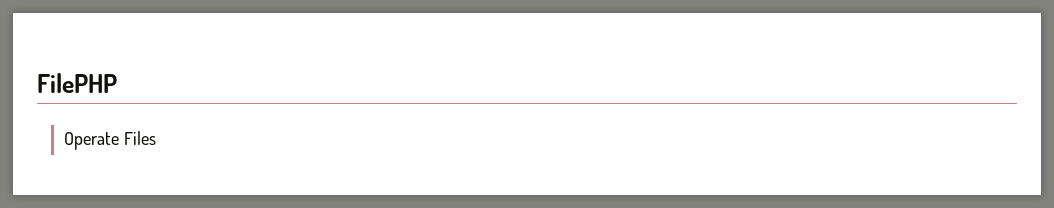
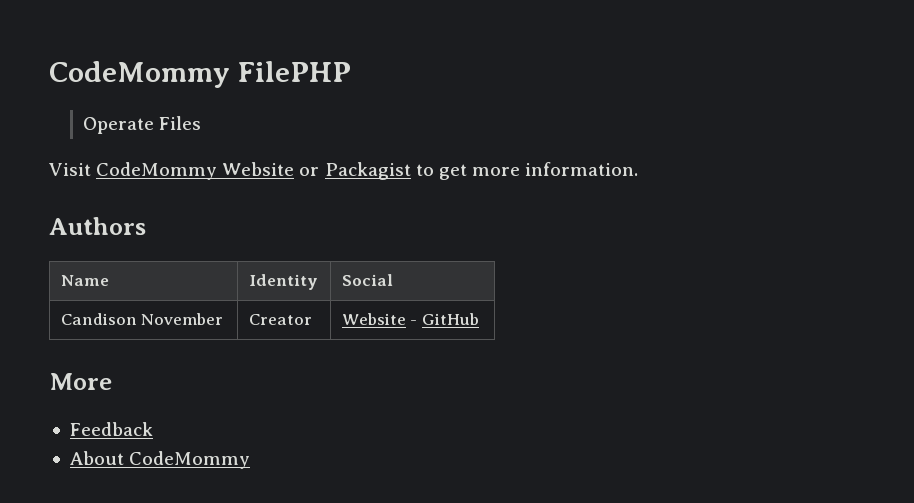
(37, 83) none -> [49,61,230,88] CodeMommy
(156, 138) none -> [49,162,639,180] [49,217,146,235] [60,275,109,286] [248,274,318,290] [341,274,393,286] [60,313,224,325] [248,314,312,325] [341,313,479,325] [49,373,112,390] [69,422,153,436] [69,451,251,469] // Visit CodeMommy Website or Packagist to get more information. // Authors // Name | Identity | Social // Candison November | Creator | Website - GitHub // More // Feedback // About CodeMommy

